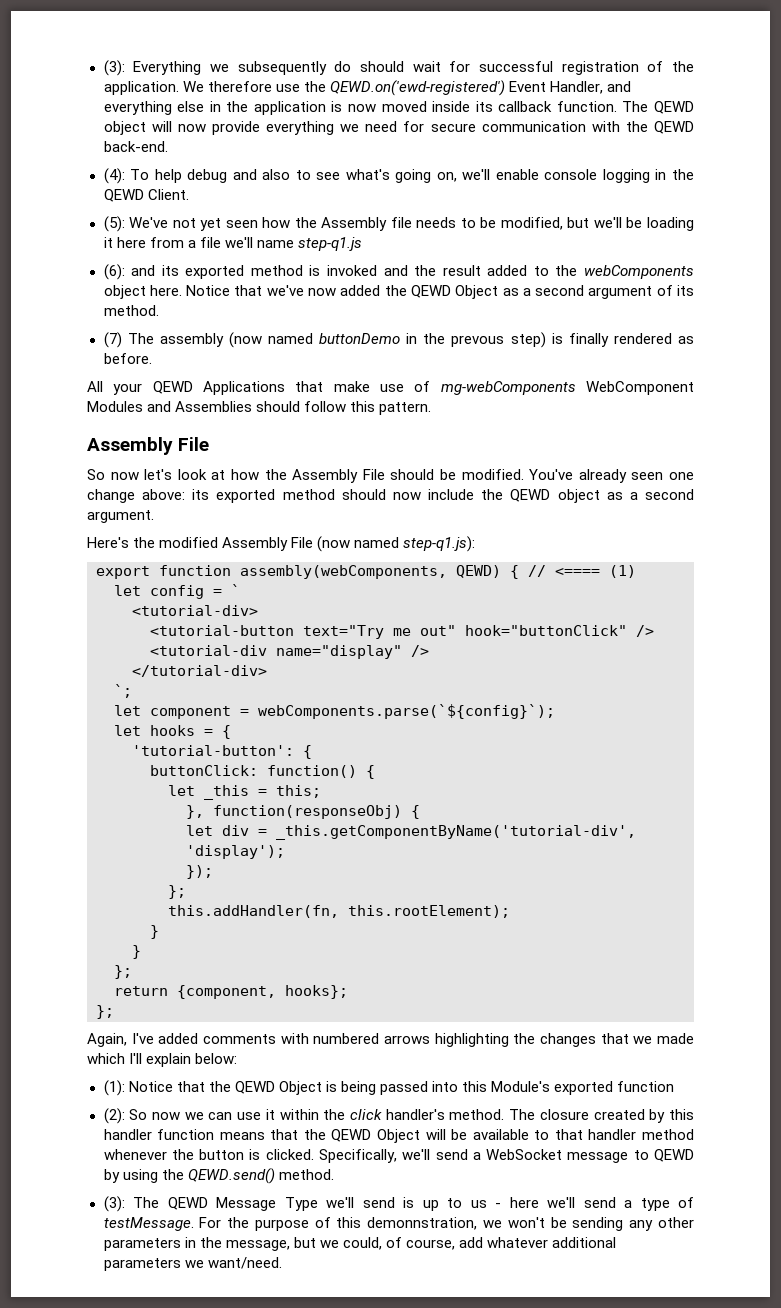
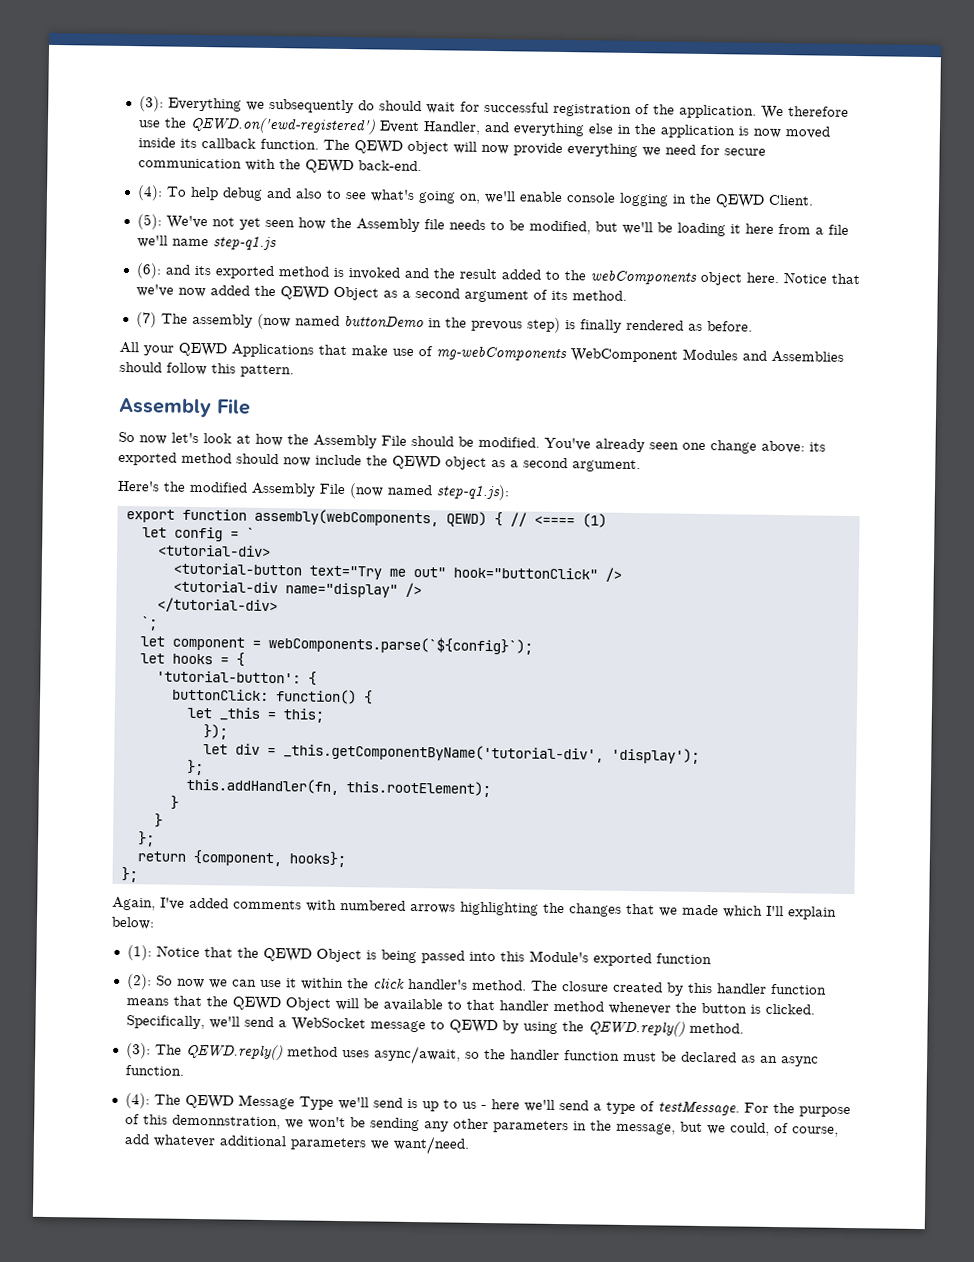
[186,805,420,819] }, function(responseObj) { -> [202,724,228,740] });
[186,865,213,879] // }); -> (700, 755) none
[187,1168,275,1184] QEWD.send() -> [587,1020,685,1037] QEWD.reply()
(159, 1202) none -> [185,1043,819,1067] [124,1065,184,1076] [124,1093,181,1109] QEWD.reply() method uses async/await, so the handler function must be declared as an async function. // (4): The

